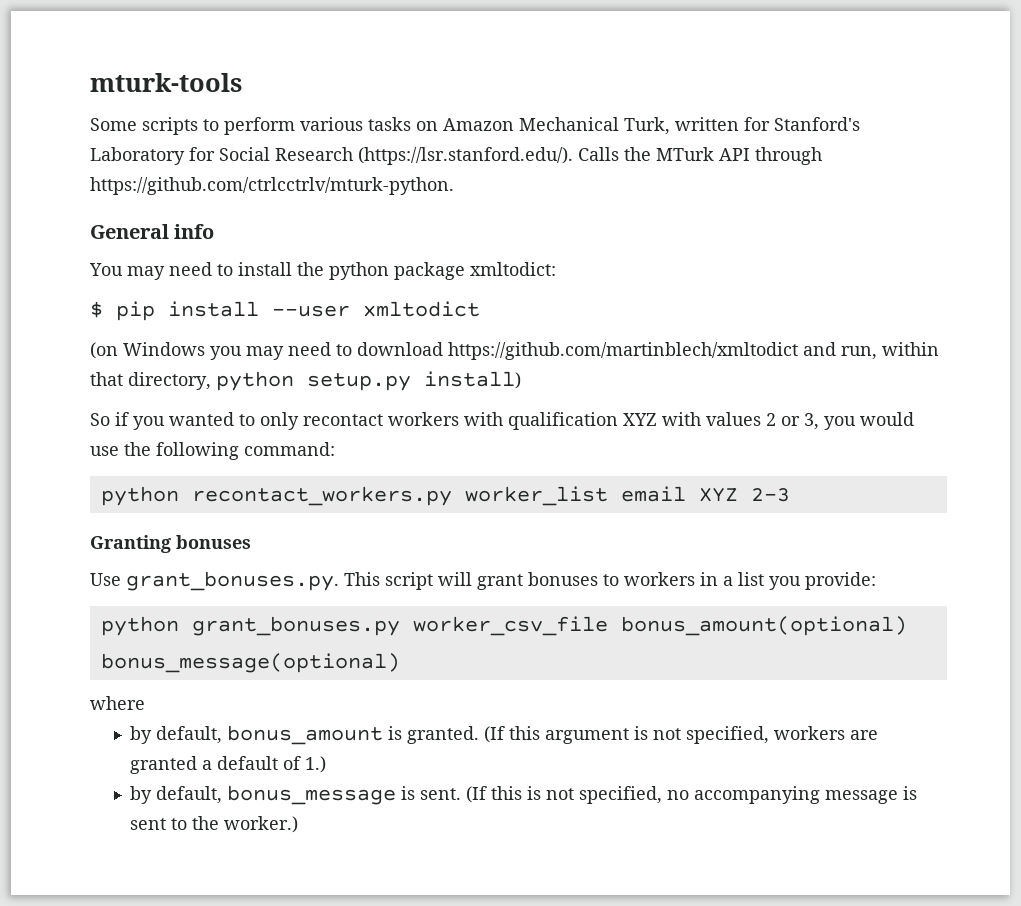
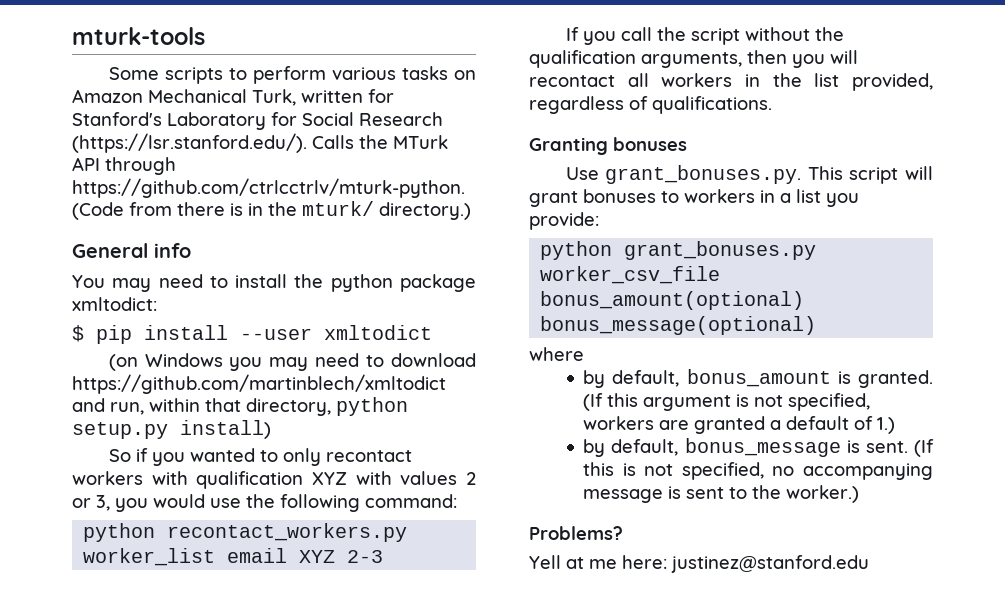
(454, 186) none -> [72,201,471,220] (Code from there is in the mturk/ directory.)
(790, 495) none -> [565,27,844,45] [529,50,858,68] [529,73,933,91] [529,96,772,114] // If you call the script without the qualification arguments, then you will recontact all workers in the list provided, regardless of qualifications.
(298, 824) none -> [529,526,623,540] [529,555,869,573] // Problems? // Yell at me here: justinez@stanford.edu

